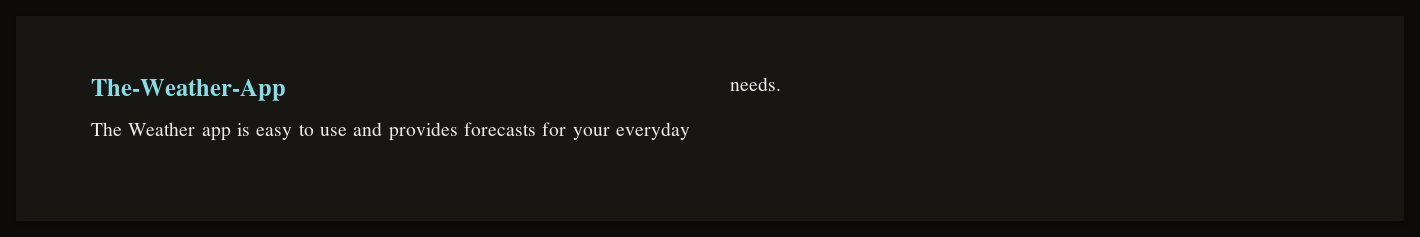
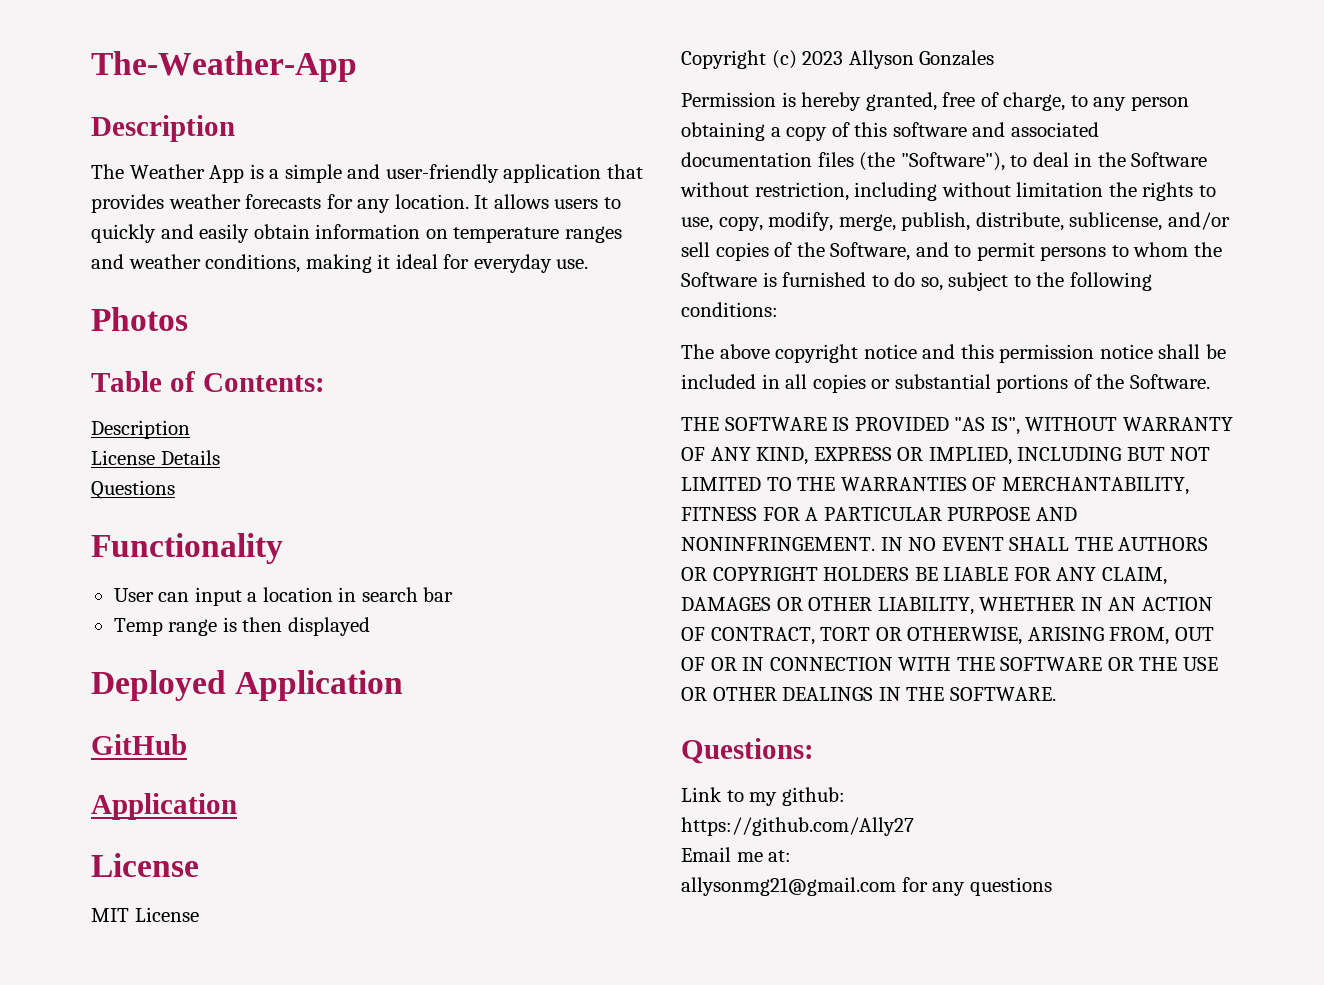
(286, 90) none -> [91,115,235,142] // Description
[201,122,690,141] [730,77,781,91] app is easy to use and provides forecasts for your everyday needs. -> [209,164,643,183] [91,194,621,213] [91,224,622,243] [91,254,589,273] [91,307,188,331] [91,371,325,392] [91,420,190,439] [91,450,220,465] [91,480,175,499] [91,533,283,564] [113,587,454,606] [113,617,370,636] [91,670,404,701] [91,734,187,755] [91,793,237,820] [91,853,199,877] [91,907,199,922] [681,50,995,69] [681,92,1189,111] [681,122,1099,141] [681,152,1208,171] [680,182,1216,201] [681,212,1230,231] [681,242,1222,261] [681,272,1152,291] [681,302,778,317] [681,344,1226,363] [681,374,1210,393] [681,417,1233,435] [681,447,1211,465] [681,477,1189,495] [681,507,1077,521] [681,537,1209,551] [681,567,1167,585] [681,597,1213,615] [681,627,1214,645] [681,657,1218,671] [681,687,1056,701] [681,738,814,764] [681,787,845,806] [681,817,914,836] [681,847,792,862] [681,877,1052,896] App is a simple and user-friendly application that provides weather forecasts for any location. It allows users to quickly and easily obtain information on temperature ranges and weather conditions, making it ideal for everyday use. // Photos // Table of Contents: // Description // License Details // Questions // Functionality // User can input a location in search bar // Temp range is then displayed // Deployed Application // GitHub // Application // License // MIT License // Copyright (c) 2023 Allyson Gonzales // Permission is hereby granted, free of charge, to any person obtaining a copy of this software and associated documentation files (the "Software"), to deal in the Software without restriction, including without limitation the rights to use, copy, modify, merge, publish, distribute, sublicense, and/or sell copies of the Software, and to permit persons to whom the Software is furnished to do so, subject to the following conditions: // The above copyright notice and this permission notice shall be included in all copies or substantial portions of the Software. // THE SOFTWARE IS PROVIDED "AS IS", WITHOUT WARRANTY OF ANY KIND, EXPRESS OR IMPLIED, INCLUDING BUT NOT LIMITED TO THE WARRANTIES OF MERCHANTABILITY, FITNESS FOR A PARTICULAR PURPOSE AND NONINFRINGEMENT. IN NO EVENT SHALL THE AUTHORS OR COPYRIGHT HOLDERS BE LIABLE FOR ANY CLAIM, DAMAGES OR OTHER LIABILITY, WHETHER IN AN ACTION OF CONTRACT, TORT OR OTHERWISE, ARISING FROM, OUT OF OR IN CONNECTION WITH THE SOFTWARE OR THE USE OR OTHER DEALINGS IN THE SOFTWARE. // Questions: // Link to my github: // https://github.com/Ally27 // Email me at: // allysonmg21@gmail.com for any questions

